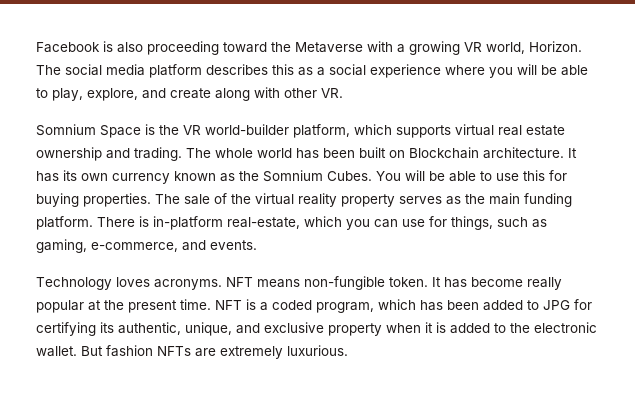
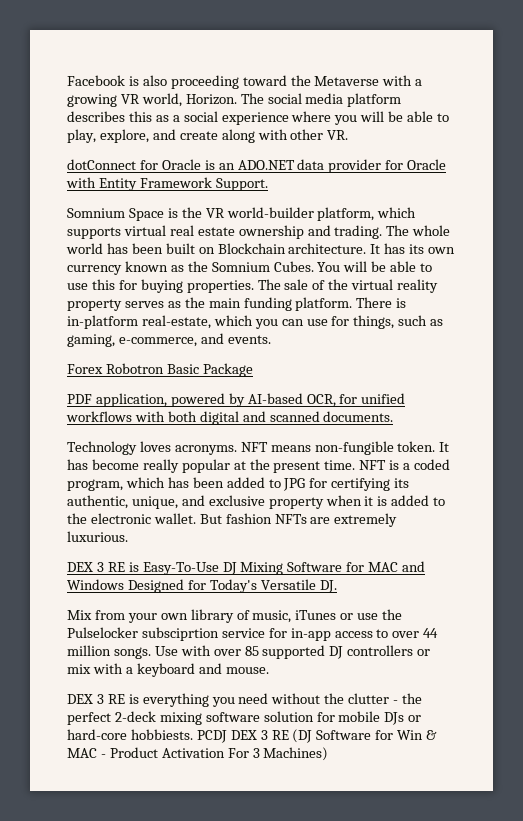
(343, 93) none -> [67,159,447,173] [66,177,268,191] // dotConnect for Oracle is an ADO.NET data provider for Oracle with Entity Framework Support.
(257, 245) none -> [67,363,253,377] [67,393,406,407] [66,411,394,425] // Forex Robotron Basic Package // PDF application, powered by AI-based OCR, for unified workflows with both digital and scanned documents.
(348, 350) none -> [67,561,426,575] [67,579,337,593] [67,609,403,623] [67,627,439,641] [67,645,431,659] [67,663,269,677] [67,693,423,707] [67,711,422,725] [67,729,438,743] [67,747,329,761] // DEX 3 RE is Easy-To-Use DJ Mixing Software for MAC and Windows Designed for Today's Versatile DJ. // Mix from your own library of music, iTunes or use the Pulselocker subsciprtion service for in-app access to over 44 million songs. Use with over 85 supported DJ controllers or mix with a keyboard and mouse. // DEX 3 RE is everything you need without the clutter - the perfect 2-deck mixing software solution for mobile DJs or hard-core hobbiests. PCDJ DEX 3 RE (DJ Software for Win & MAC - Product Activation For 3 Machines)

